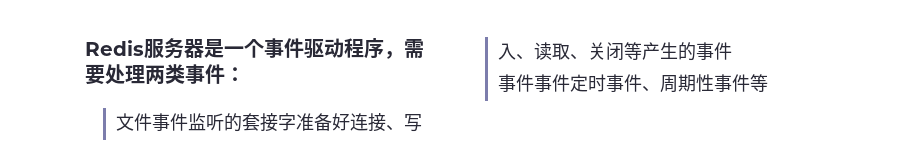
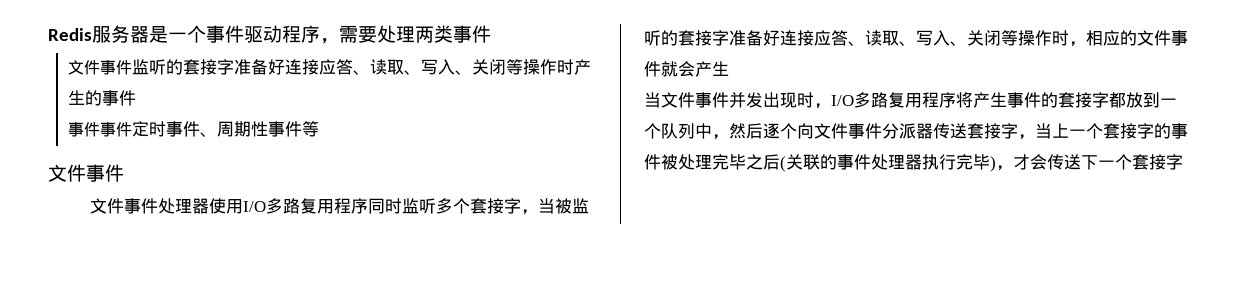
[225,67,245,82] ： -> (491, 34) none
[385,114,422,132] [497,42,642,61] 、写入、读取、关闭等 -> [318,59,574,75] 应答、读取、写入、关闭等操作时
(768, 83) none -> [48,164,124,182] [89,198,589,215] [644,30,1188,47] [644,61,729,77] [644,92,1177,109] [644,123,1188,140] [644,154,1183,172] // 文件事件 // 文件事件处理器使用I/O多路复用程序同时监听多个套接字，当被监听的套接字准备好连接应答、读取、写入、关闭等操作时，相应的文件事件就会产生 // 当文件事件并发出现时，I/O多路复用程序将产生事件的套接字都放到一个队列中，然后逐个向文件事件分派器传送套接字，当上一个套接字的事件被处理完毕之后(关联的事件处理器执行完毕)，才会传送下一个套接字

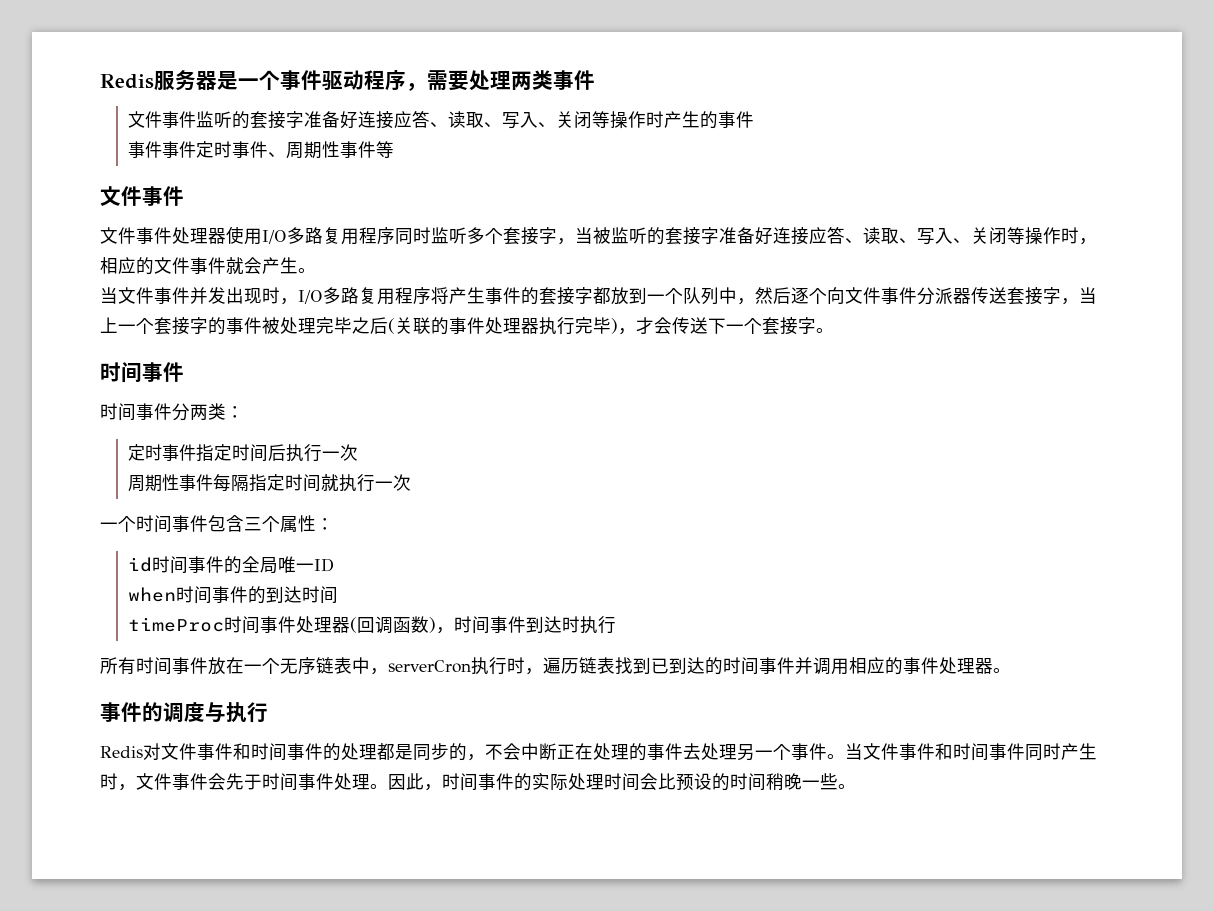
(729, 68) none -> [298,268,316,273] 。
(1183, 162) none -> [816,328,834,333] [100,362,184,383] [100,403,244,421] [127,444,358,462] [127,474,411,492] [100,515,334,533] [127,556,334,574] [127,586,338,604] [127,616,616,634] [100,657,1011,675] [100,702,268,723] [100,743,1097,761] [100,773,856,791] 。 // 时间事件 // 时间事件分两类： // 定时事件指定时间后执行一次 // 周期性事件每隔指定时间就执行一次 // 一个时间事件包含三个属性： // id时间事件的全局唯一ID // when时间事件的到达时间 // timeProc时间事件处理器(回调函数)，时间事件到达时执行 // 所有时间事件放在一个无序链表中，serverCron执行时，遍历链表找到已到达的时间事件并调用相应的事件处理器。 // 事件的调度与执行 // Redis对文件事件和时间事件的处理都是同步的，不会中断正在处理的事件去处理另一个事件。当文件事件和时间事件同时产生时，文件事件会先于时间事件处理。因此，时间事件的实际处理时间会比预设的时间稍晚一些。

